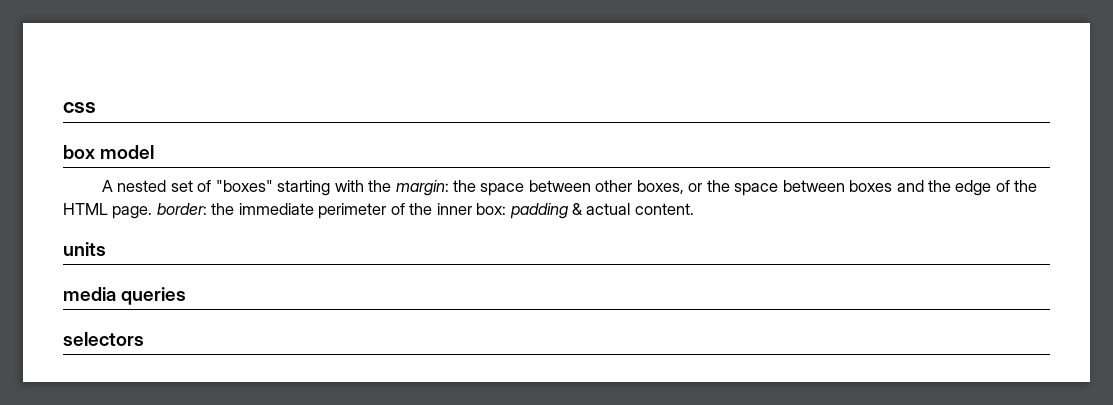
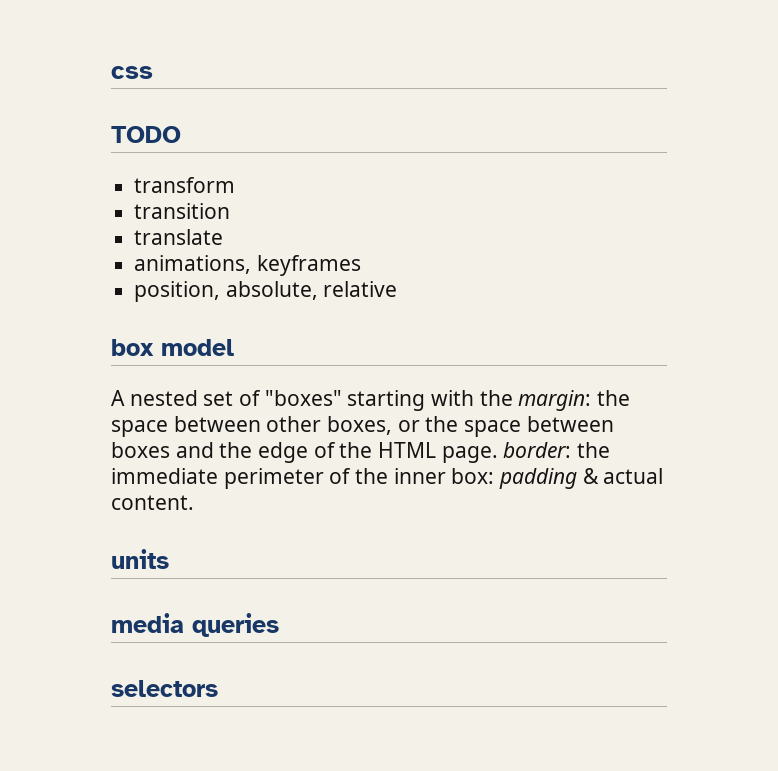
(96, 107) none -> [111,126,181,143] [134,177,236,193] [134,203,231,219] [134,229,224,245] [134,255,361,276] [134,281,398,302] // TODO // transform // transition // translate // animations, keyframes // position, absolute, relative

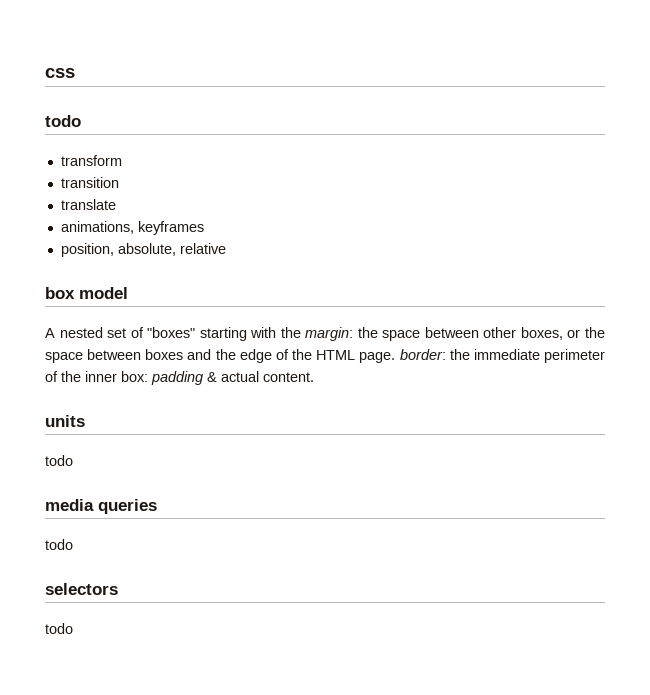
[111,126,181,143] TODO -> [45,115,81,127] todo
(169, 559) none -> [45,455,73,466] // todo
(279, 625) none -> [45,539,73,550] // todo
(218, 688) none -> [45,623,73,634] // todo

